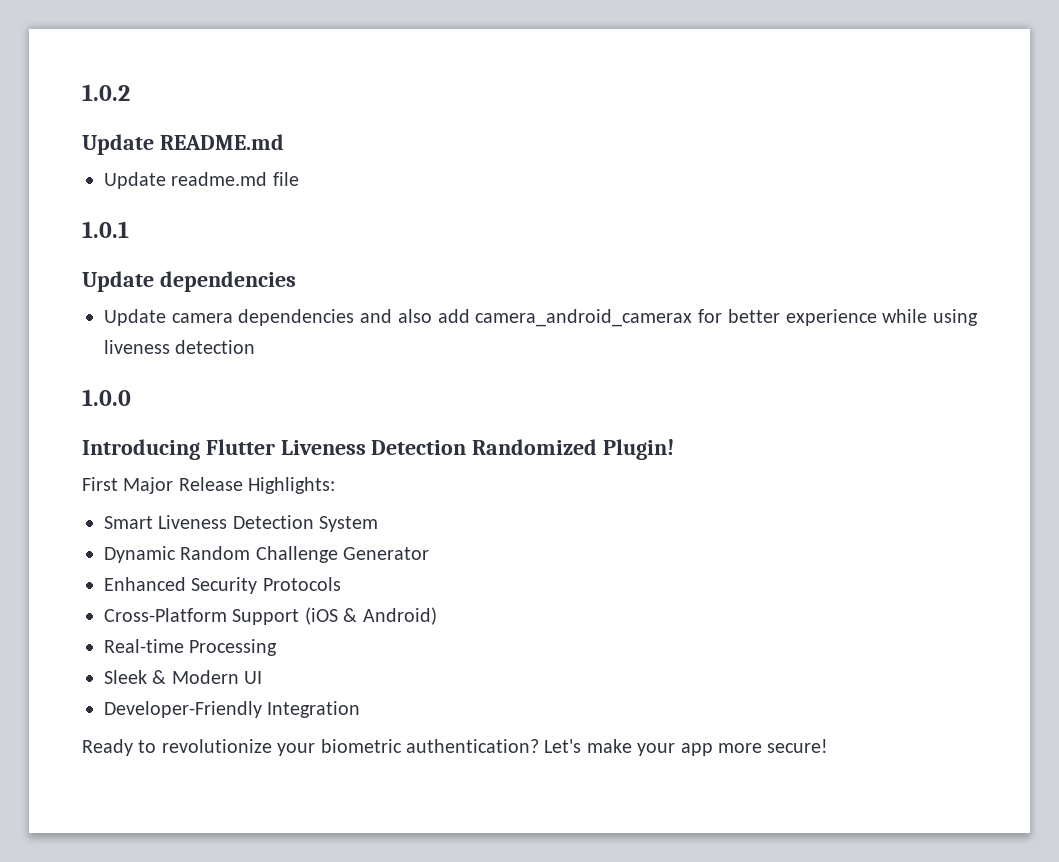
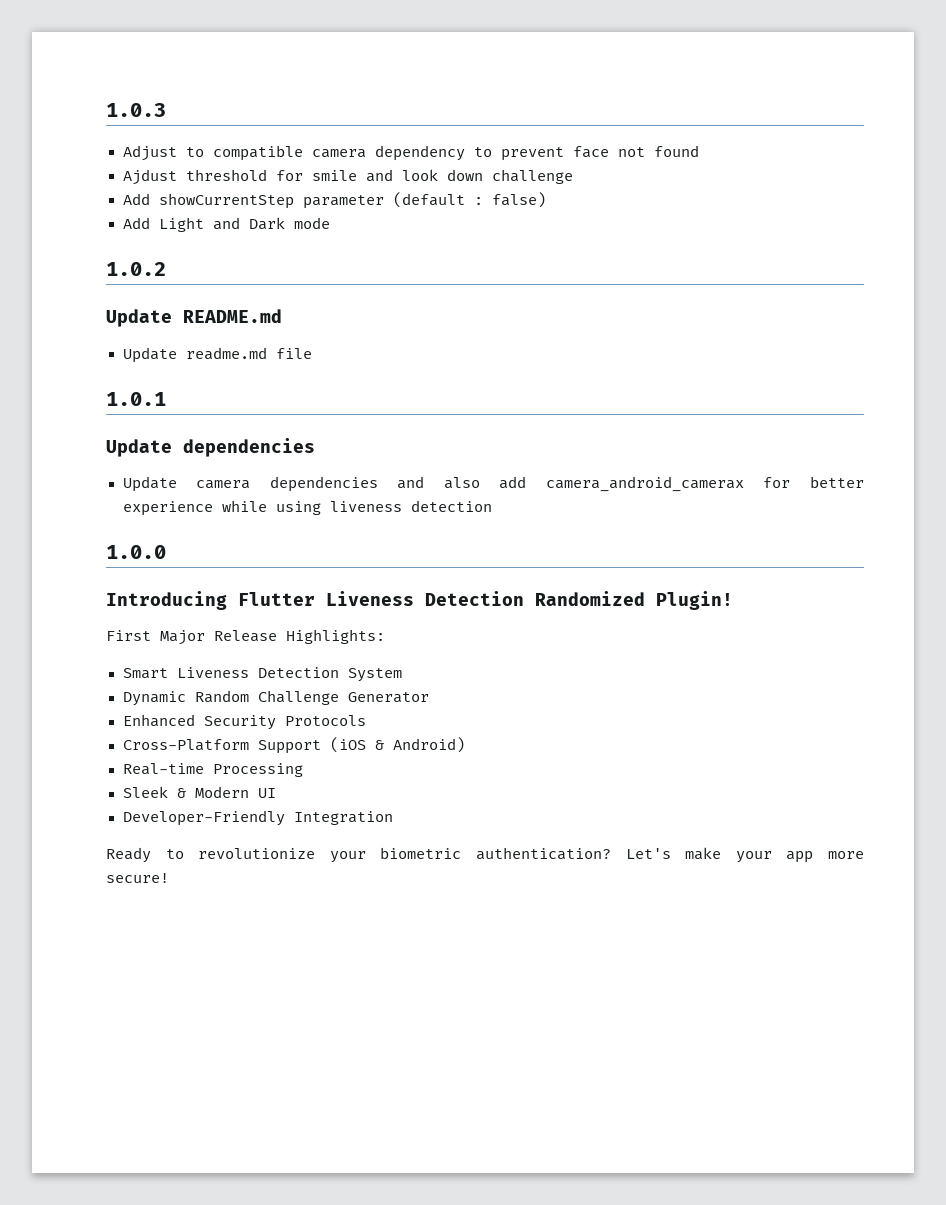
(82, 92) none -> [106,103,166,117] [122,145,699,161] [122,169,573,185] [122,192,546,209] [122,217,330,232] 1.0.3 // Adjust to compatible camera dependency to prevent face not found // Ajdust threshold for smile and look down challenge // Add showCurrentStep parameter (default : false) // Add Light and Dark mode //

